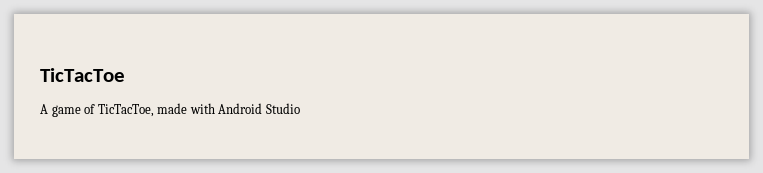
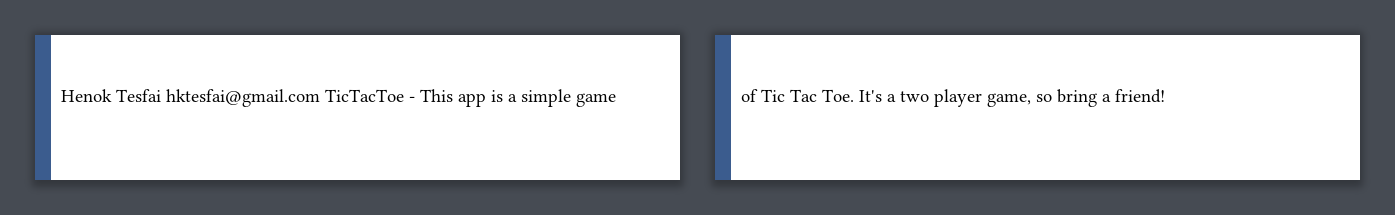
[40,68,125,82] [40,103,300,117] TicTacToe // A game of TicTacToe, made with Android Studio -> [61,89,1165,107] Henok Tesfai hktesfai@gmail.com TicTacToe - This app is a simple game of Tic Tac Toe. It's a two player game, so bring a friend!

